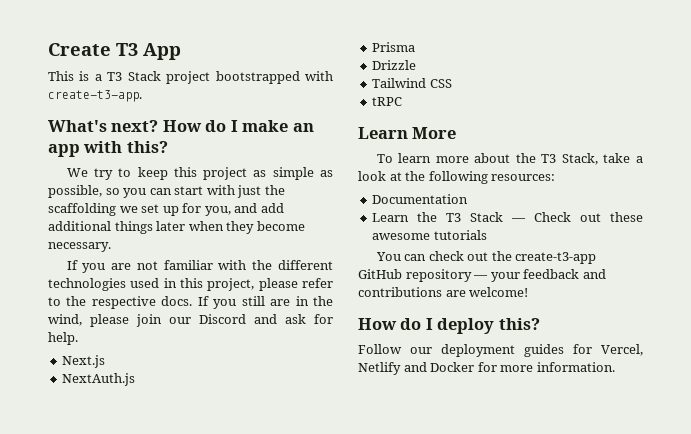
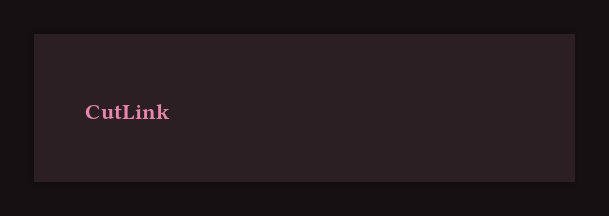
[48,43,181,60] [48,71,333,84] [48,90,142,102] [48,120,314,132] [48,141,168,157] [66,167,333,180] [48,185,285,198] [48,203,284,216] [48,221,305,234] [48,242,111,252] [66,260,333,273] [48,278,333,291] [48,296,333,309] [48,314,333,327] [48,332,78,345] [62,355,106,368] [62,373,136,386] [372,42,416,52] [372,60,417,70] [372,78,452,88] [372,97,403,106] [358,127,457,139] [376,153,643,165] [358,171,556,184] [372,194,469,204] [372,212,643,222] [372,230,487,240] [375,251,597,264] [358,269,606,282] [358,287,529,297] [358,318,540,334] [358,344,643,357] [358,362,615,375] Create T3 App // This is a T3 Stack project bootstrapped with create-t3-app. // What's next? How do I make an app with this? // We try to keep this project as simple as possible, so you can start with just the scaffolding we set up for you, and add additional things later when they become necessary. // If you are not familiar with the different technologies used in this project, please refer to the respective docs. If you still are in the wind, please join our Discord and ask for help. // Next.js // NextAuth.js // Prisma // Drizzle // Tailwind CSS // tRPC // Learn More // To learn more about the T3 Stack, take a look at the following resources: // Documentation // Learn the T3 Stack — Check out these awesome tutorials // You can check out the create-t3-app GitHub repository — your feedback and contributions are welcome! // How do I deploy this? // Follow our deployment guides for Vercel, Netlify and Docker for more information. -> [85,104,170,120] CutLink

